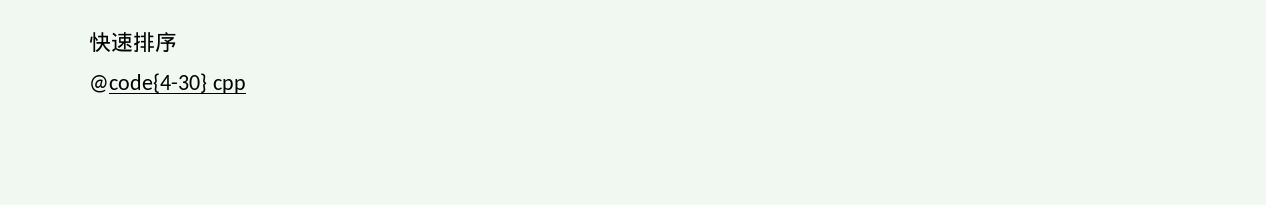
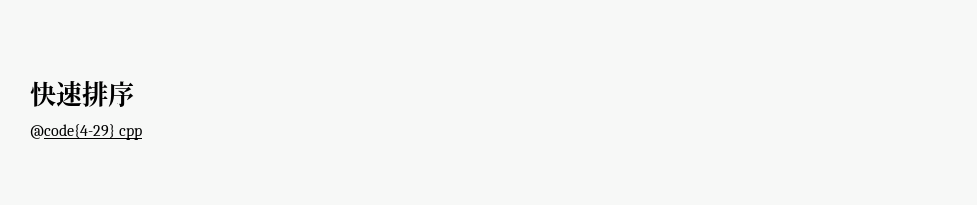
[89,73,207,93] @code{4-30} -> [30,124,115,139] @code{4-29}

